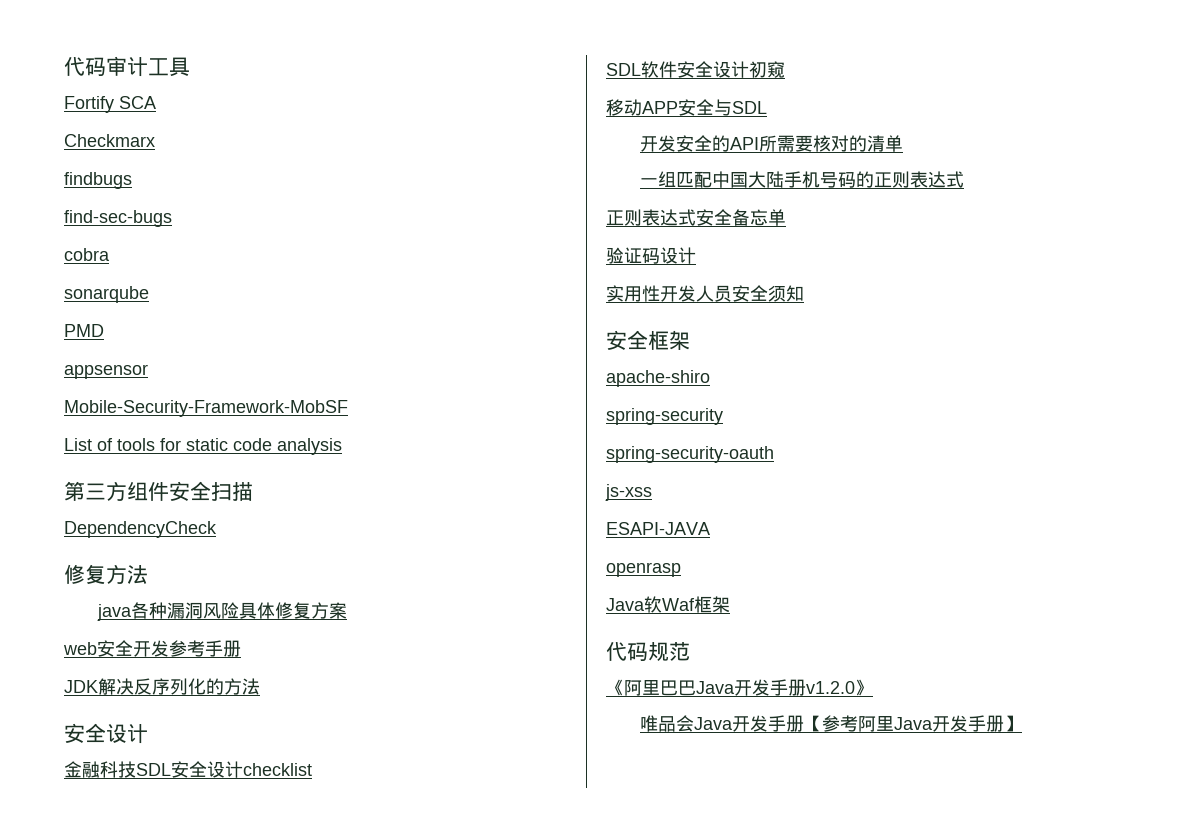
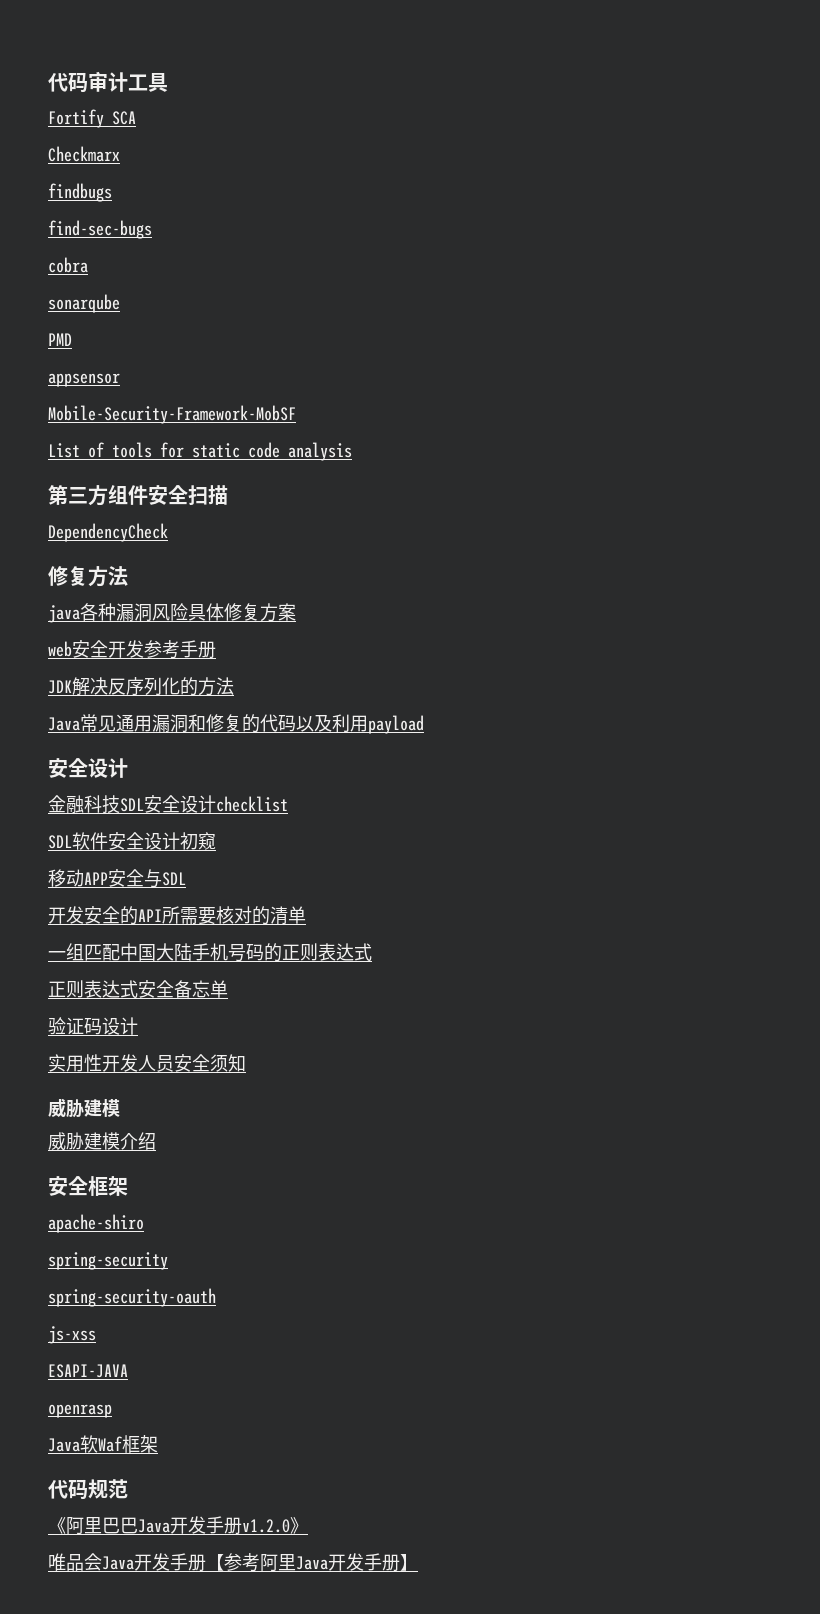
(260, 686) none -> [48,714,424,734] // Java常见通用漏洞和修复的代码以及利用payload
(804, 293) none -> [48,1098,120,1118] [48,1132,156,1150] // 威胁建模 // 威胁建模介绍

